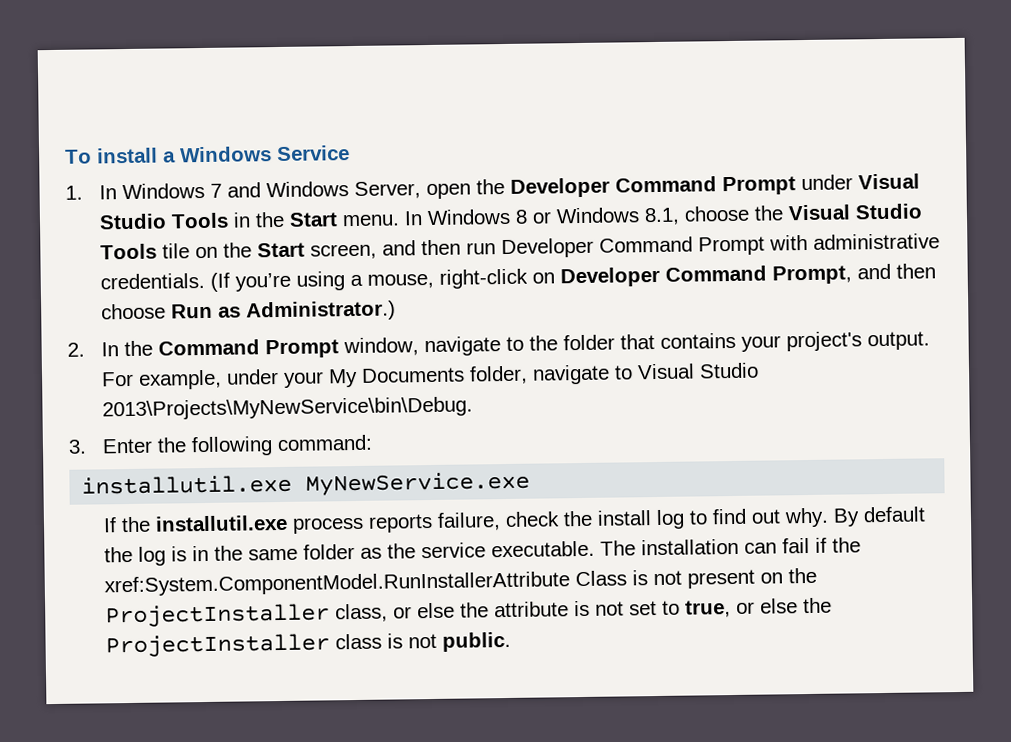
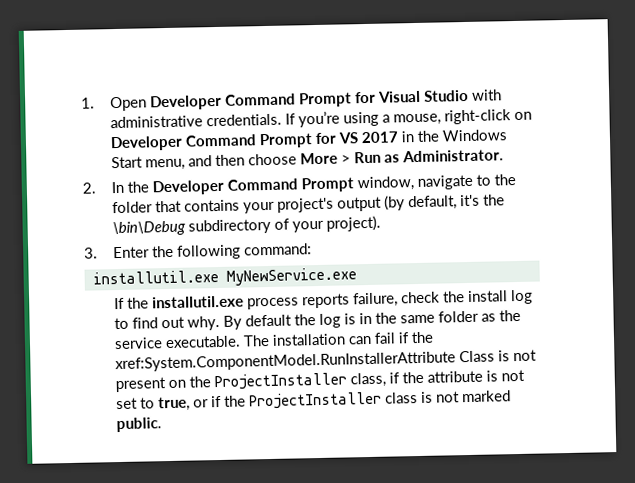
[65,145,350,164] [65,173,920,200] [98,203,923,230] [99,236,765,260] To install a Windows Service // 1. In Windows 7 and Windows Server, open the Developer Command Prompt under Visual Studio Tools in the Start menu. In Windows 8 or Windows 8.1, choose the Visual Studio Tools tile on the Start screen, and then run Developer Command Prompt -> [81,89,469,112] 1. Open Developer Command Prompt for Visual Studio
[209,272,230,292] (If -> [284,113,296,125] If
[771,265,852,285] Prompt, -> [258,129,508,149] [110,156,185,171] Prompt for VS 2017 in the Windows Start menu,
(166, 311) none -> [299,152,351,165] More >
[245,300,396,322] Administrator.) -> [401,149,504,163] Administrator.
(153, 348) none -> [151,179,225,196] Developer
[866,331,930,351] [100,362,759,390] [101,396,473,421] output. For example, under your My Documents folder, navigate to Visual Studio 2013\Projects\MyNewService\bin\Debug. -> [336,194,505,212] [111,215,381,237] output (by default, it's the \bin\Debug subdirectory of your project).
[392,602,455,619] or else -> [388,372,400,384] if
[759,598,798,614] else -> [210,395,222,408] if
(437, 641) none -> [461,390,511,403] marked

